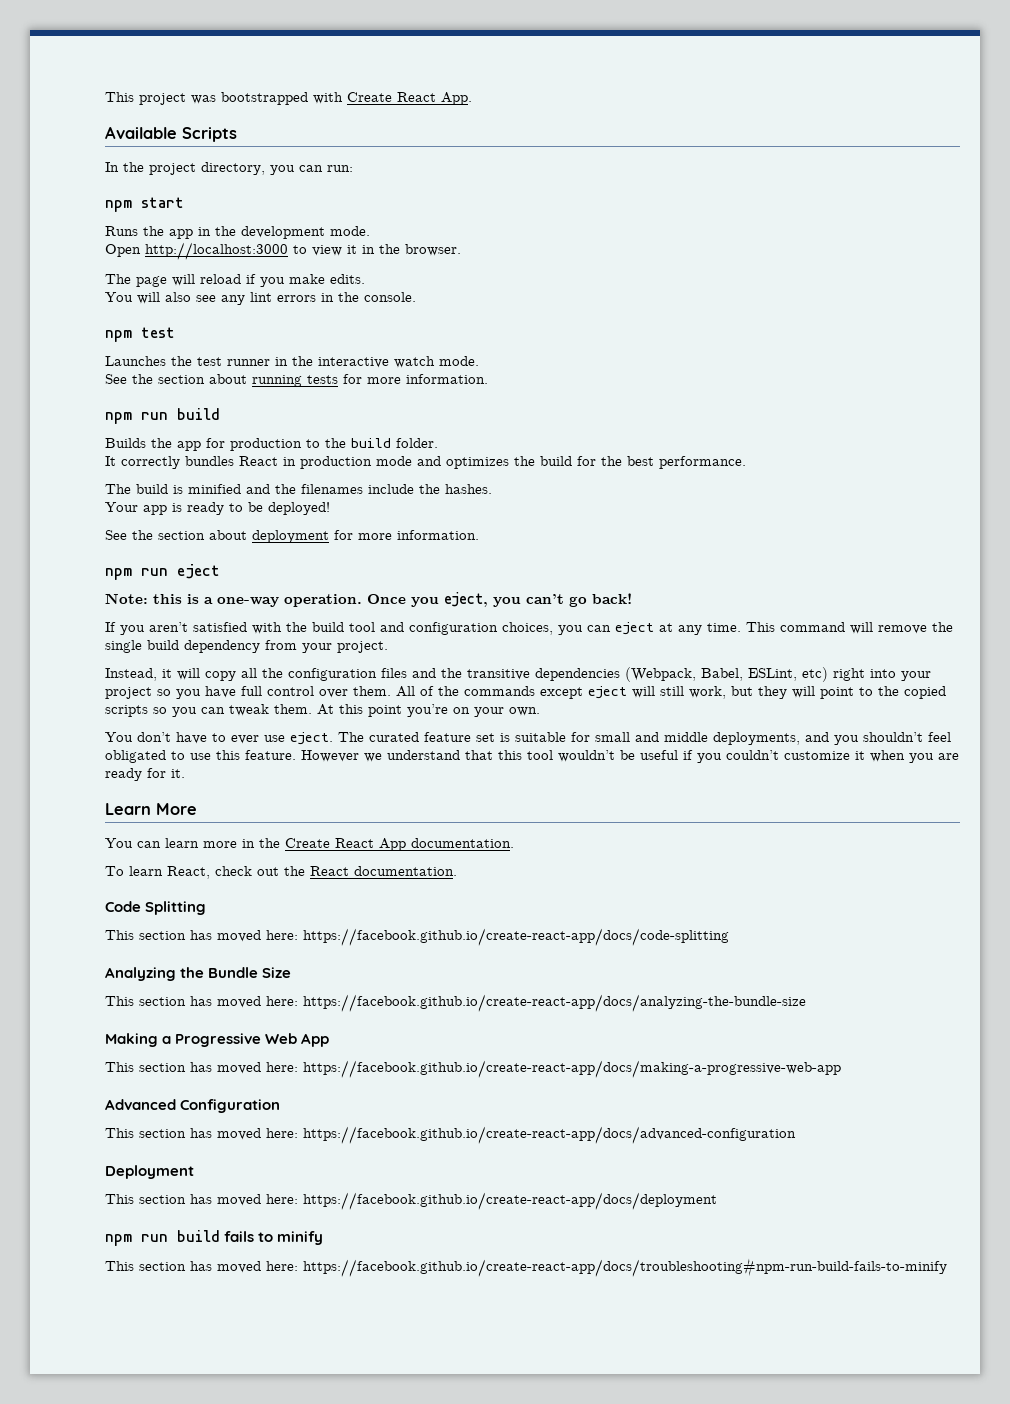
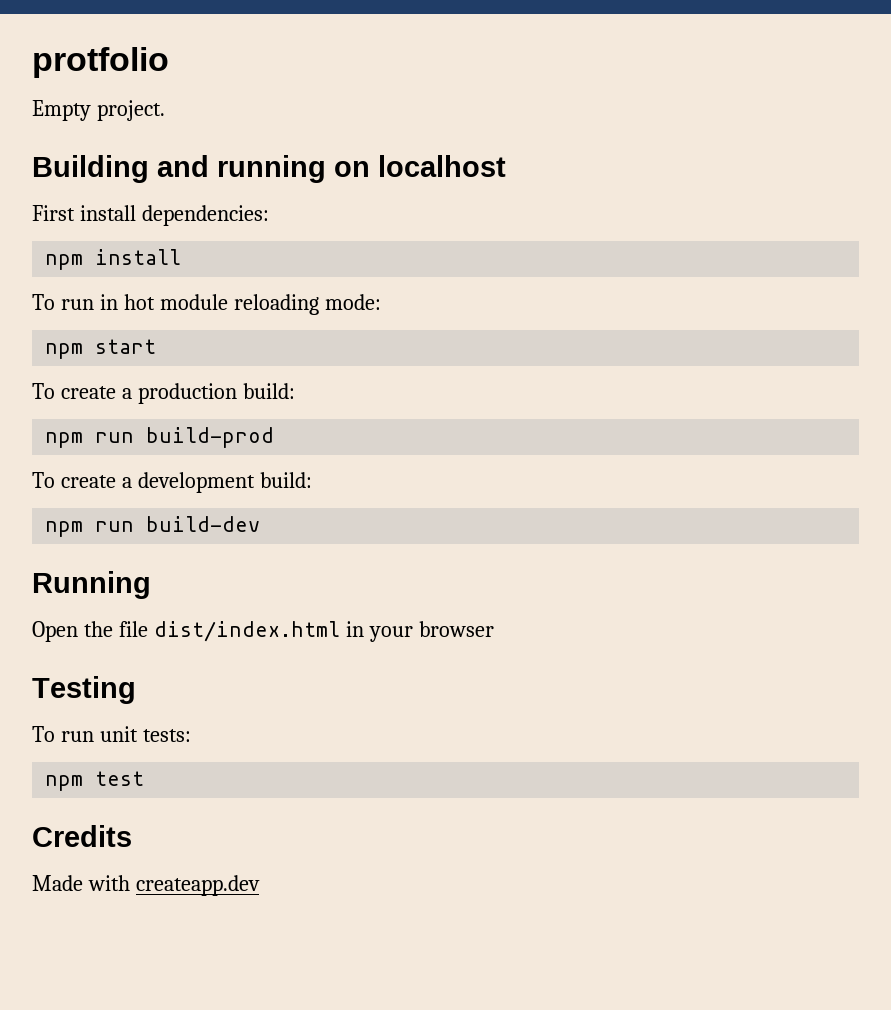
[105,92,472,105] [105,126,237,142] [105,162,353,175] [105,197,184,212] [105,226,370,239] [105,242,461,260] [105,274,365,287] [105,292,416,305] [105,327,175,342] [105,356,479,368] [105,374,488,387] [105,408,220,424] [105,438,438,451] [105,456,746,469] [105,484,492,494] [105,502,330,515] [105,530,479,543] [105,564,220,580] [105,592,632,607] [105,622,953,635] [105,640,388,653] [105,667,931,682] [105,686,946,699] [105,704,540,717] [105,732,951,745] [105,750,959,763] [105,768,185,781] [105,803,197,815] [105,838,514,851] [105,866,457,879] [105,901,207,915] [105,928,729,946] [105,967,292,981] [105,994,806,1012] [105,1033,330,1047] [105,1060,841,1078] [105,1099,281,1113] [105,1126,796,1144] [105,1165,194,1179] [105,1192,717,1210] [105,1230,324,1246] [105,1258,947,1277] This project was bootstrapped with Create React App. // Available Scripts // In the project directory, you can run: // npm start // Runs the app in the development mode. // Open http://localhost:3000 to view it in the browser. // The page will reload if you make edits. // You will also see any lint errors in the console. // npm test // Launches the test runner in the interactive watch mode. // See the section about running tests for more information. // npm run build // Builds the app for production to the build folder. // It correctly bundles React in production mode and optimizes the build for the best performance. // The build is minified and the filenames include the hashes. // Your app is ready to be deployed! // See the section about deployment for more information. // npm run eject // Note: this is a one-way operation. Once you eject, you can’t go back! // If you aren’t satisfied with the build tool and configuration choices, you can eject at any time. This command will remove the single build dependency from your project. // Instead, it will copy all the configuration files and the transitive dependencies (Webpack, Babel, ESLint, etc) right into your project so you have full control over them. All of the commands except eject will still work, but they will point to the copied scripts so you can tweak them. At this point you’re on your own. // You don’t have to ever use eject. The curated feature set is suitable for small and middle deployments, and you shouldn’t feel obligated to use this feature. However we understand that this tool wouldn’t be useful if you couldn’t customize it when you are ready for it. // Learn More // You can learn more in the Create React App documentation. // To learn React, check out the React documentation. // Code Splitting // This section has moved here: https://facebook.github.io/create-react-app/docs/code-splitting // Analyzing the Bundle Size // This section has moved here: https://facebook.github.io/create-react-app/docs/analyzing-the-bundle-size // Making a Progressive Web App // This section has moved here: https://facebook.github.io/create-react-app/docs/making-a-progressive-web-app // Advanced Configuration // This section has moved here: https://facebook.github.io/create-react-app/docs/advanced-configuration // Deployment // This section has moved here: https://facebook.github.io/create-react-app/docs/deployment // npm run build fails to minify // This section has moved here: https://facebook.github.io/create-react-app/docs/troubleshooting#npm-run-build-fails-to-minify -> [32,47,169,78] [32,100,165,121] [32,155,506,183] [32,205,269,226] [45,249,182,270] [32,294,381,315] [45,339,157,359] [32,383,295,404] [45,427,275,448] [32,472,312,493] [45,516,261,537] [32,571,151,599] [32,621,494,642] [32,676,136,704] [32,726,191,742] [45,771,145,791] [32,825,132,847] [32,875,260,896] protfolio // Empty project. // Building and running on localhost // First install dependencies: // npm install // To run in hot module reloading mode: // npm start // To create a production build: // npm run build-prod // To create a development build: // npm run build-dev // Running // Open the file dist/index.html in your browser // Testing // To run unit tests: // npm test // Credits // Made with createapp.dev

